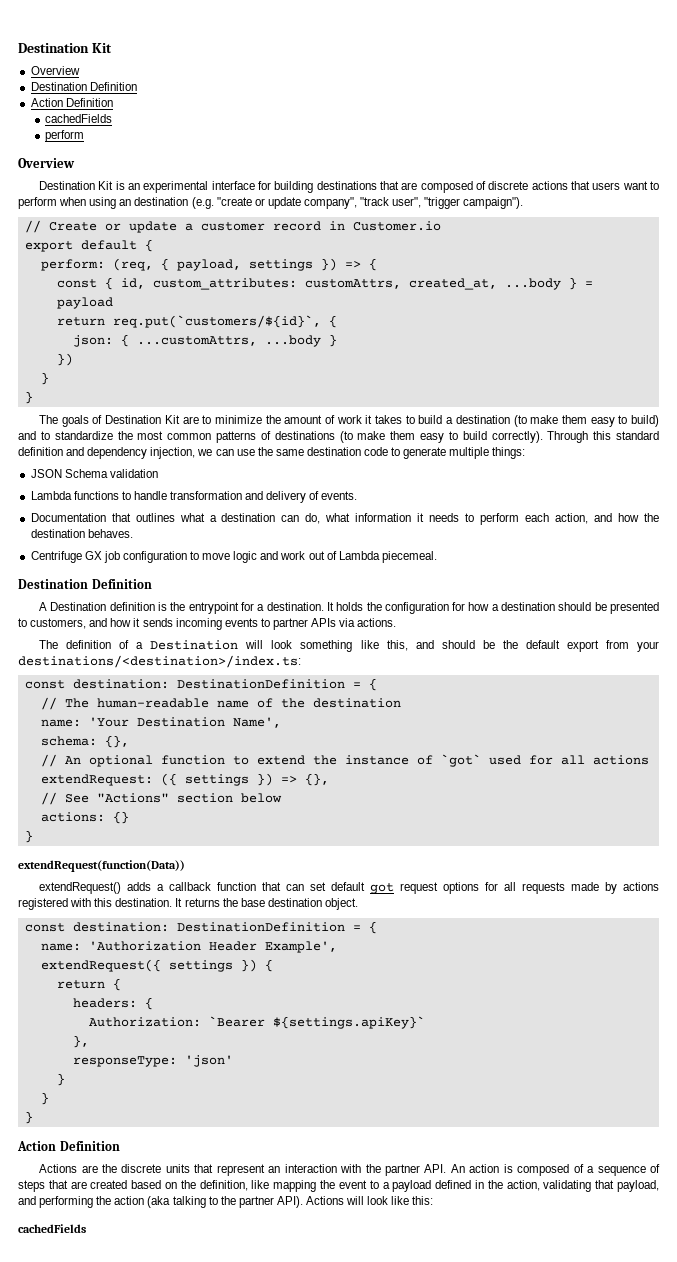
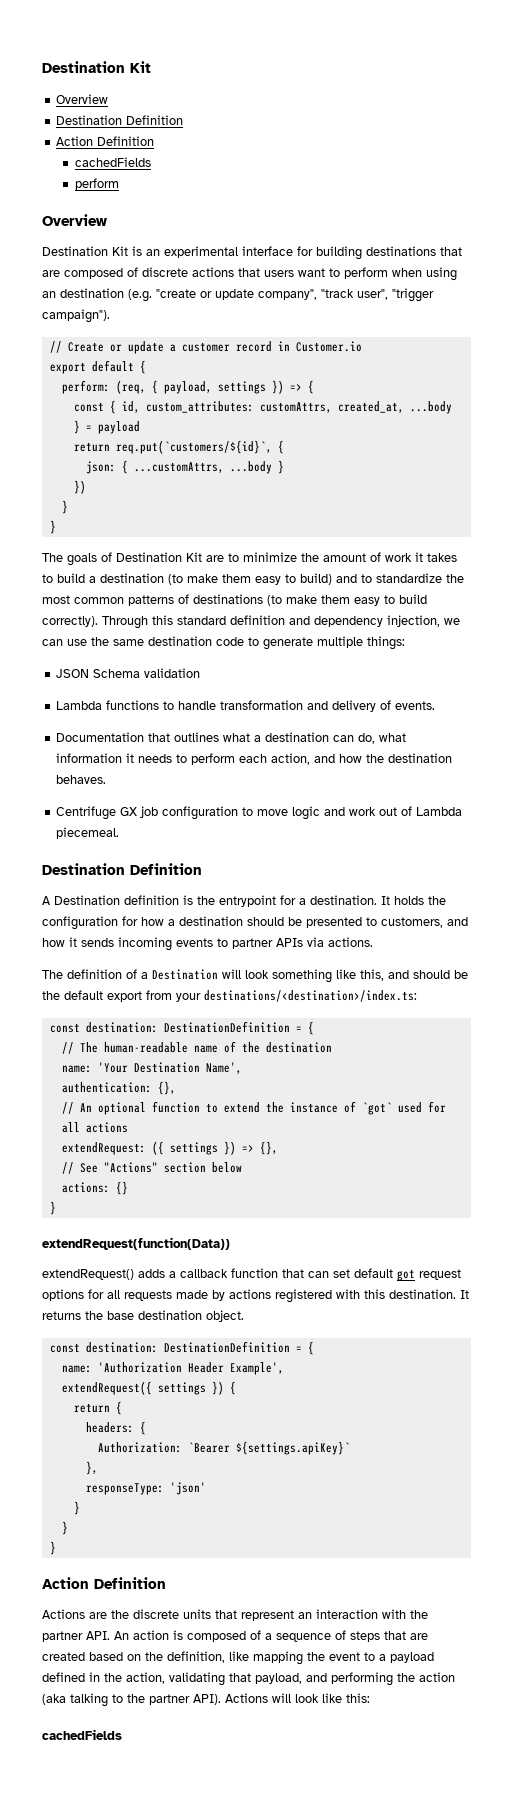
[40,736,97,746] schema: -> [61,1082,152,1093] authentication:

